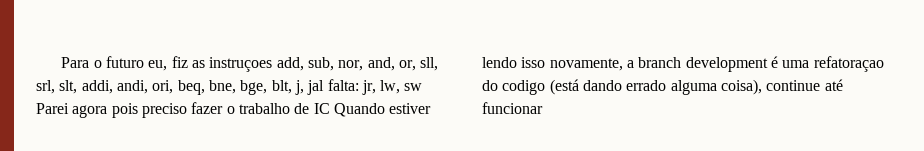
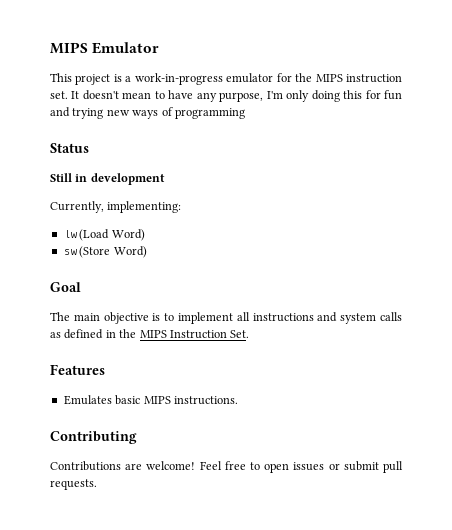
[61,56,439,72] [36,79,423,95] [36,102,432,118] [482,56,884,72] [482,79,843,95] [482,102,543,114] Para o futuro eu, fiz as instruçoes add, sub, nor, and, or, sll, srl, slt, addi, andi, ori, beq, bne, bge, blt, j, jal falta: jr, lw, sw Parei agora pois preciso fazer o trabalho de IC Quando estiver lendo isso novamente, a branch development é uma refatoraçao do codigo (está dando errado alguma coisa), continue até funcionar -> [50,42,160,54] [50,73,403,85] [50,90,402,102] [50,107,245,119] [50,143,89,153] [50,173,165,185] [50,201,182,213] [63,229,145,241] [63,246,147,258] [50,282,81,292] [50,312,403,324] [50,329,250,339] [50,364,105,375] [63,395,238,405] [50,431,137,444] [50,461,403,473] [50,479,97,490] MIPS Emulator // This project is a work-in-progress emulator for the MIPS instruction set. It doesn't mean to have any purpose, I'm only doing this for fun and trying new ways of programming // Status // Still in development // Currently, implementing: // lw (Load Word) // sw (Store Word) // Goal // The main objective is to implement all instructions and system calls as defined in the MIPS Instruction Set. // Features // Emulates basic MIPS instructions. // Contributing // Contributions are welcome! Feel free to open issues or submit pull requests.

